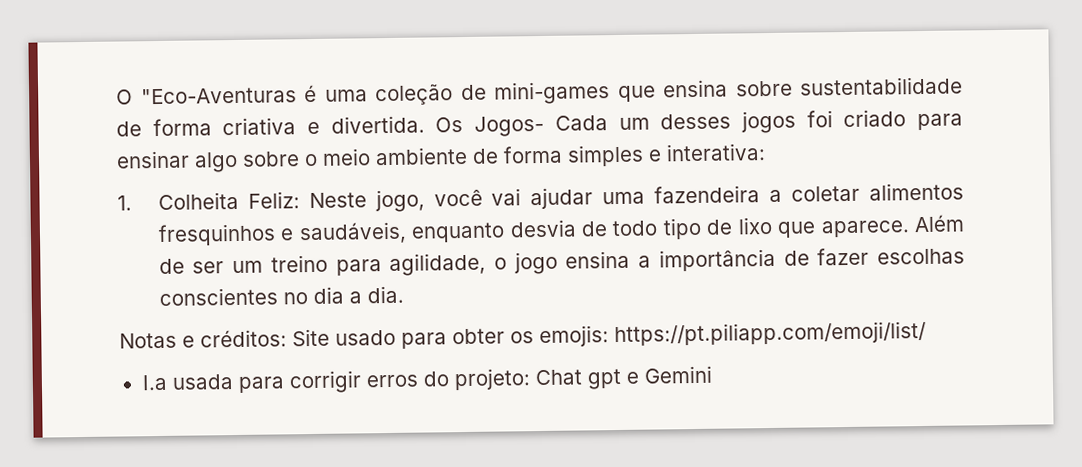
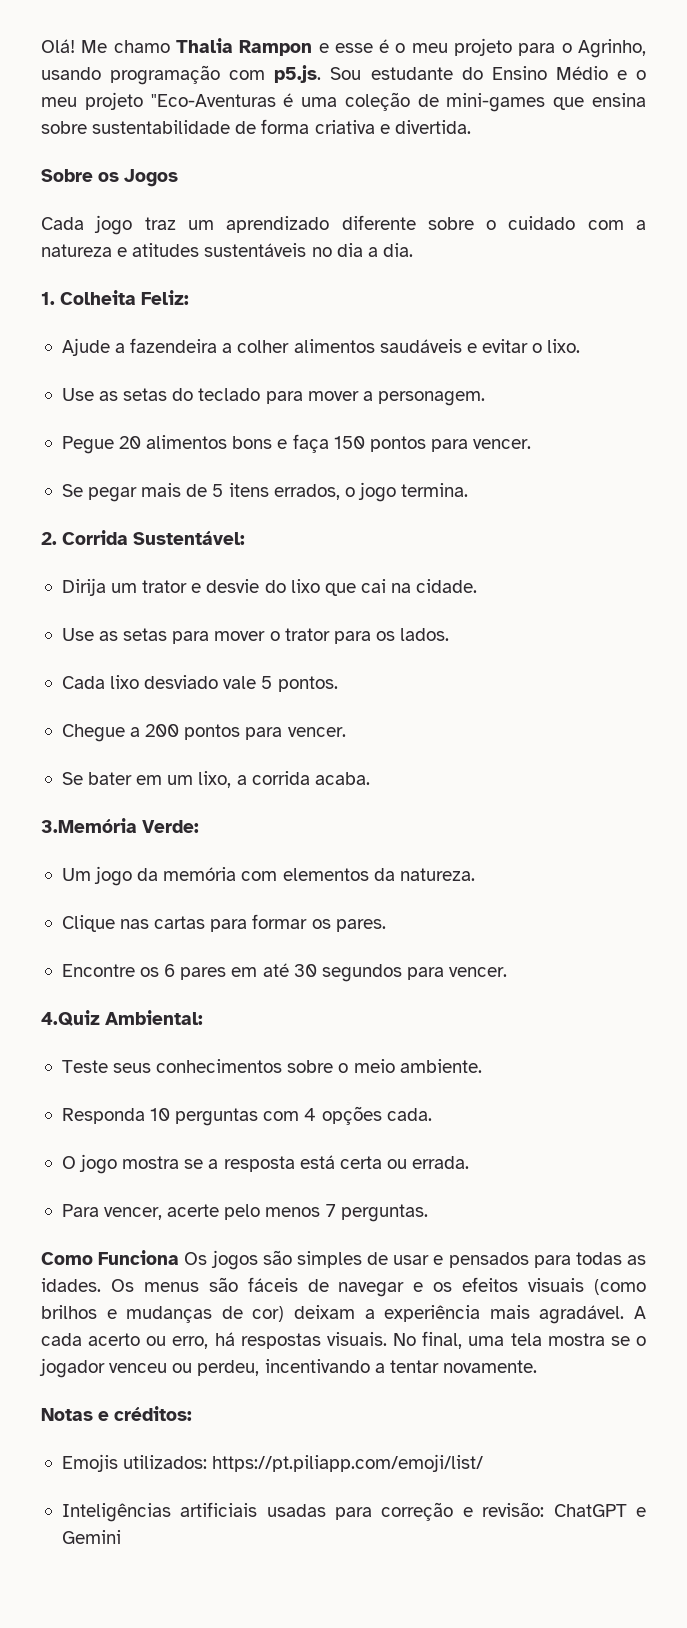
[116,89,133,105] O -> [41,38,646,58] [41,65,647,85] [41,92,143,110] Olá! Me chamo Thalia Rampon e esse é o meu projeto para o Agrinho, usando programação com p5.js. Sou estudante do Ensino Médio e o meu projeto
[435,109,964,137] [116,143,766,173] [117,182,964,213] [157,214,965,247] [158,247,965,276] [158,285,404,307] [119,320,926,349] [141,368,622,394] Os Jogos- Cada um desses jogos foi criado para ensinar algo sobre o meio ambiente de forma simples e interativa: // 1. Colheita Feliz: Neste jogo, você vai ajudar uma fazendeira a coletar alimentos fresquinhos e saudáveis, enquanto desvia de todo tipo de lixo que aparece. Além de ser um treino para agilidade, o jogo ensina a importância de fazer escolhas conscientes no dia a dia. // Notas e créditos: Site usado para obter os emojis: https://pt.piliapp.com/emoji/list/ // I.a usada para corrigir erros do projeto: Chat gpt -> [41,169,179,187] [41,215,646,235] [41,243,413,257] [41,290,190,305] [61,338,581,356] [61,388,485,406] [61,434,532,454] [61,482,469,502] [41,530,246,545] [61,578,478,596] [61,628,450,644] [61,675,338,692] [61,724,346,742] [61,771,370,788] [41,818,200,833] [61,866,475,886] [61,914,386,932] [61,963,508,982] [41,1010,204,1026] [61,1059,482,1073] [61,1106,432,1126] [61,1154,470,1174] [61,1204,428,1222] [41,1250,646,1270] [41,1277,646,1297] [41,1305,647,1324] [41,1331,646,1349] [39,1358,537,1378] [41,1406,193,1421] [61,1454,484,1472] [61,1502,627,1522] // Sobre os Jogos // Cada jogo traz um aprendizado diferente sobre o cuidado com a natureza e atitudes sustentáveis no dia a dia. // 1. Colheita Feliz: // Ajude a fazendeira a colher alimentos saudáveis e evitar o lixo. // Use as setas do teclado para mover a personagem. // Pegue 20 alimentos bons e faça 150 pontos para vencer. // Se pegar mais de 5 itens errados, o jogo termina. // 2. Corrida Sustentável: // Dirija um trator e desvie do lixo que cai na cidade. // Use as setas para mover o trator para os lados. // Cada lixo desviado vale 5 pontos. // Chegue a 200 pontos para vencer. // Se bater em um lixo, a corrida acaba. // 3.Memória Verde: // Um jogo da memória com elementos da natureza. // Clique nas cartas para formar os pares. // Encontre os 6 pares em até 30 segundos para vencer. // 4.Quiz Ambiental: // Teste seus conhecimentos sobre o meio ambiente. // Responda 10 perguntas com 4 opções cada. // O jogo mostra se a resposta está certa ou errada. // Para vencer, acerte pelo menos 7 perguntas. // Como Funciona Os jogos são simples de usar e pensados para todas as idades. Os menus são fáceis de navegar e os efeitos visuais (como brilhos e mudanças de cor) deixam a experiência mais agradável. A cada acerto ou erro, há respostas visuais. No final, uma tela mostra se o jogador venceu ou perdeu, incentivando a tentar novamente. // Notas e créditos: // Emojis utilizados: https://pt.piliapp.com/emoji/list/ // Inteligências artificiais usadas para correção e revisão: ChatGPT

